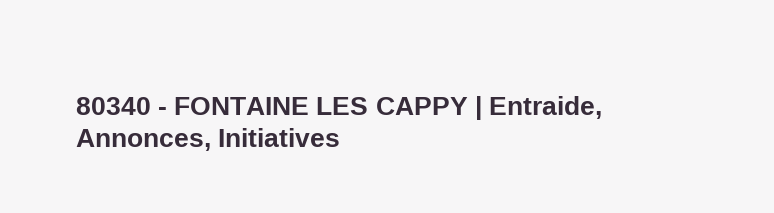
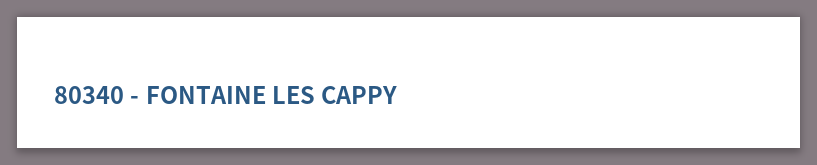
[474,96,602,120] [76,128,341,151] | Entraide, Annonces, Initiatives -> (398, 95) none

